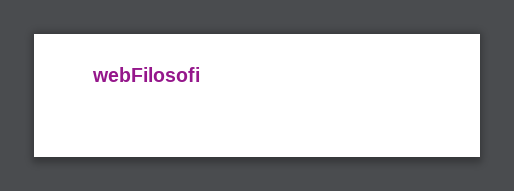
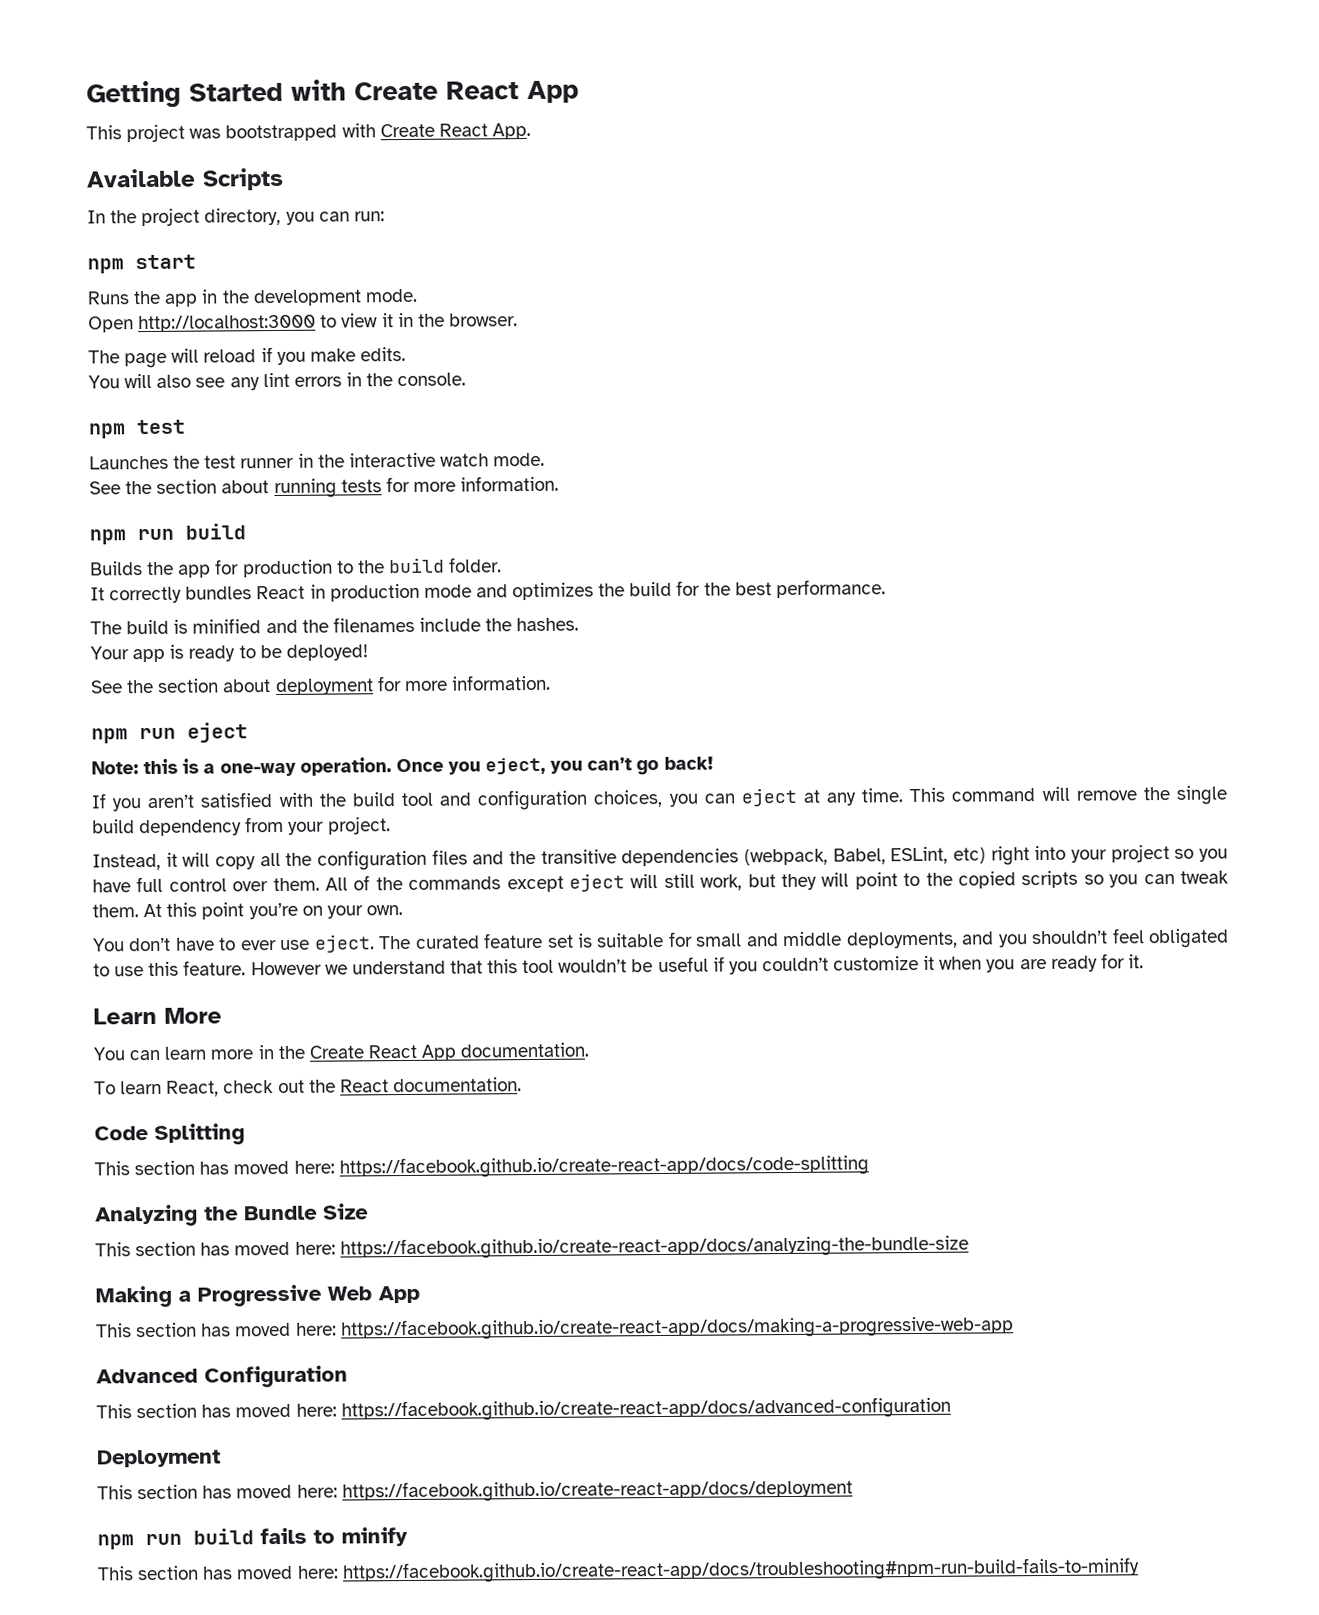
[92,67,200,82] webFilosofi -> [86,79,579,109] [86,122,531,143] [86,167,284,191] [87,207,385,227] [87,254,196,274] [87,288,418,307] [88,312,518,333] [88,346,406,369] [88,372,467,391] [88,419,186,439] [89,452,546,470] [89,475,560,499] [89,523,246,545] [90,557,503,578] [90,579,886,604] [90,616,580,635] [90,644,368,663] [90,674,551,696] [91,722,248,744] [91,756,713,777] [91,785,1227,812] [92,816,391,837] [92,843,1228,871] [92,870,1229,893] [92,902,403,920] [93,928,1230,953] [93,953,1144,977] [93,1007,222,1025] [93,1042,590,1061] [94,1077,522,1097] [94,1123,245,1145] [94,1154,869,1179] [95,1203,369,1227] [95,1234,969,1260] [95,1284,420,1308] [96,1315,1014,1341] [96,1365,348,1388] [96,1396,951,1422] [97,1449,221,1468] [97,1478,853,1503] [97,1527,408,1550] [97,1557,1140,1584] Getting Started with Create React App // This project was bootstrapped with Create React App. // Available Scripts // In the project directory, you can run: // npm start // Runs the app in the development mode. // Open http://localhost:3000 to view it in the browser. // The page will reload if you make edits. // You will also see any lint errors in the console. // npm test // Launches the test runner in the interactive watch mode. // See the section about running tests for more information. // npm run build // Builds the app for production to the build folder. // It correctly bundles React in production mode and optimizes the build for the best performance. // The build is minified and the filenames include the hashes. // Your app is ready to be deployed! // See the section about deployment for more information. // npm run eject // Note: this is a one-way operation. Once you eject, you can’t go back! // If you aren’t satisfied with the build tool and configuration choices, you can eject at any time. This command will remove the single build dependency from your project. // Instead, it will copy all the configuration files and the transitive dependencies (webpack, Babel, ESLint, etc) right into your project so you have full control over them. All of the commands except eject will still work, but they will point to the copied scripts so you can tweak them. At this point you’re on your own. // You don’t have to ever use eject. The curated feature set is suitable for small and middle deployments, and you shouldn’t feel obligated to use this feature. However we understand that this tool wouldn’t be useful if you couldn’t customize it when you are ready for it. // Learn More // You can learn more in the Create React App documentation. // To learn React, check out the React documentation. // Code Splitting // This section has moved here: https://facebook.github.io/create-react-app/docs/code-splitting // Analyzing the Bundle Size // This section has moved here: https://facebook.github.io/create-react-app/docs/analyzing-the-bundle-size // Making a Progressive Web App // This section has moved here: https://facebook.github.io/create-react-app/docs/making-a-progressive-web-app // Advanced Configuration // This section has moved here: https://facebook.github.io/create-react-app/docs/advanced-configuration // Deployment // This section has moved here: https://facebook.github.io/create-react-app/docs/deployment // npm run build fails to minify // This section has moved here: https://facebook.github.io/create-react-app/docs/troubleshooting#npm-run-build-fails-to-minify

